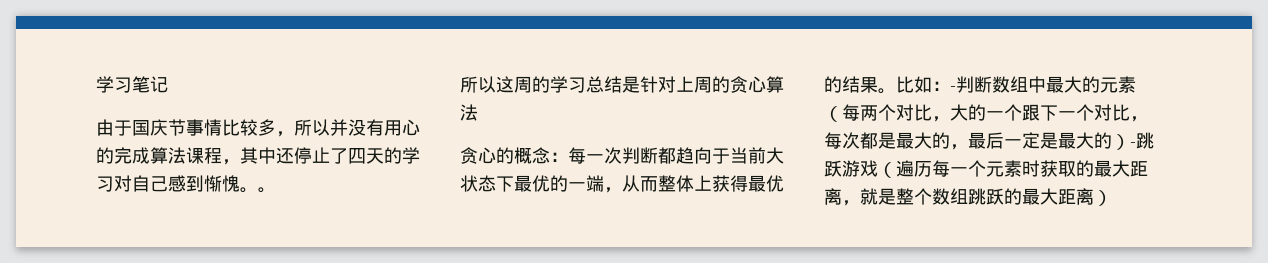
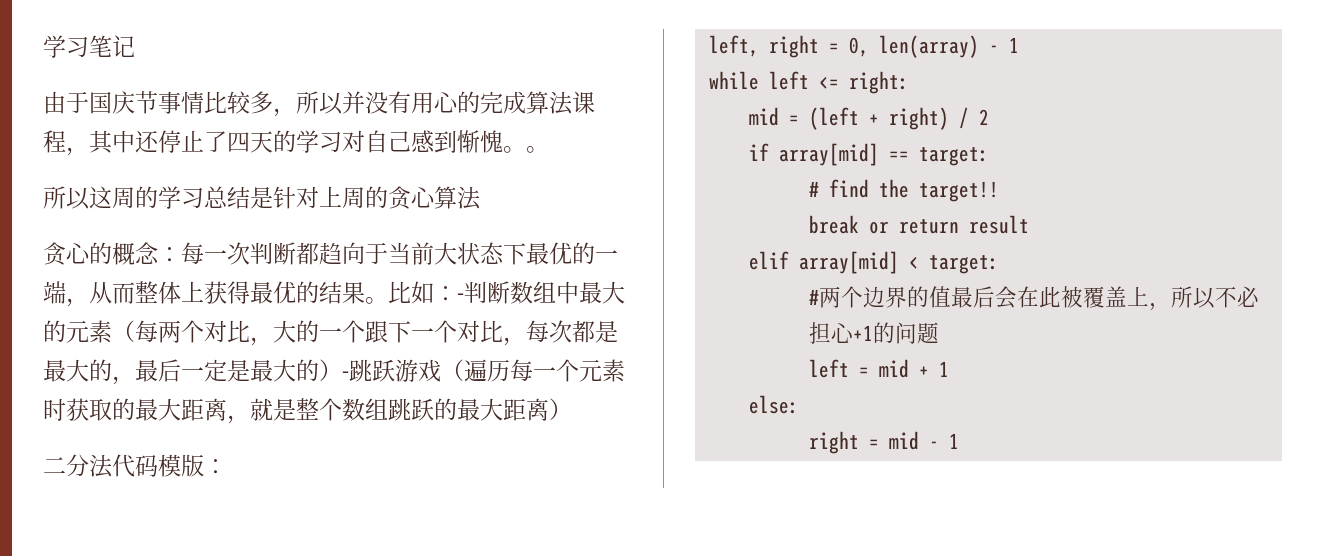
(1112, 198) none -> [43,454,227,478] [708,35,1019,58] [708,71,909,94] [748,107,989,130] [748,143,989,166] [808,179,999,202] [808,215,1029,234] [748,251,999,274] [808,286,1260,311] [808,322,939,344] [808,359,949,378] [748,395,799,414] [808,431,959,454] // 二分法代码模版： // left, right = 0, len(array) - 1 // while left <= right: // mid = (left + right) / 2 // if array[mid] == target: // # find the target!! // break or return result // elif array[mid] < target: // #两个边界的值最后会在此被覆盖上，所以不必担心+1的问题 // left = mid + 1 // else: // right = mid - 1

